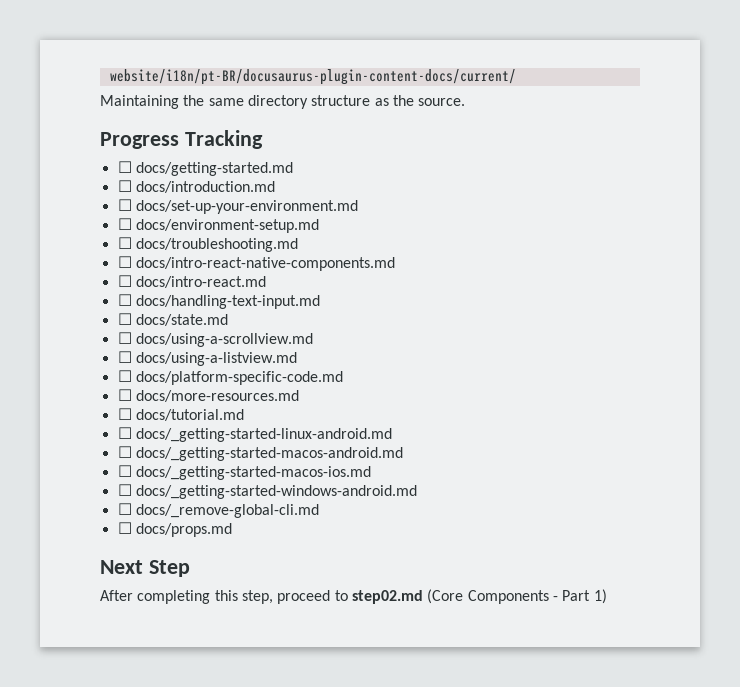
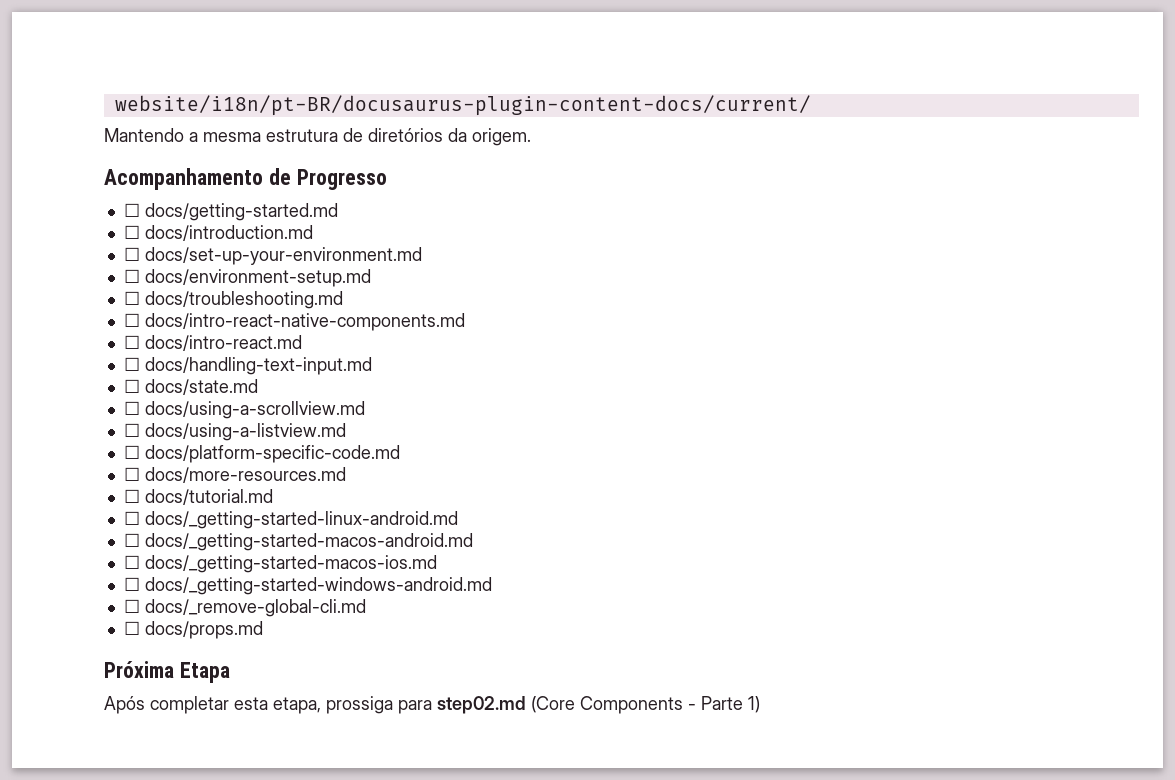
[100,95,466,109] [100,130,263,149] Maintaining the same directory structure as the source. // Progress Tracking -> [104,128,531,146] [104,168,387,190] Mantendo a mesma estrutura de diretórios da origem. // Acompanhamento de Progresso
[100,560,190,577] [100,590,348,604] Next Step // After completing this step, proceed to -> [104,661,230,683] [104,696,432,714] Próxima Etapa // Após completar esta etapa, prossiga para
[562,590,591,601] Part -> [701,696,743,710] Parte

